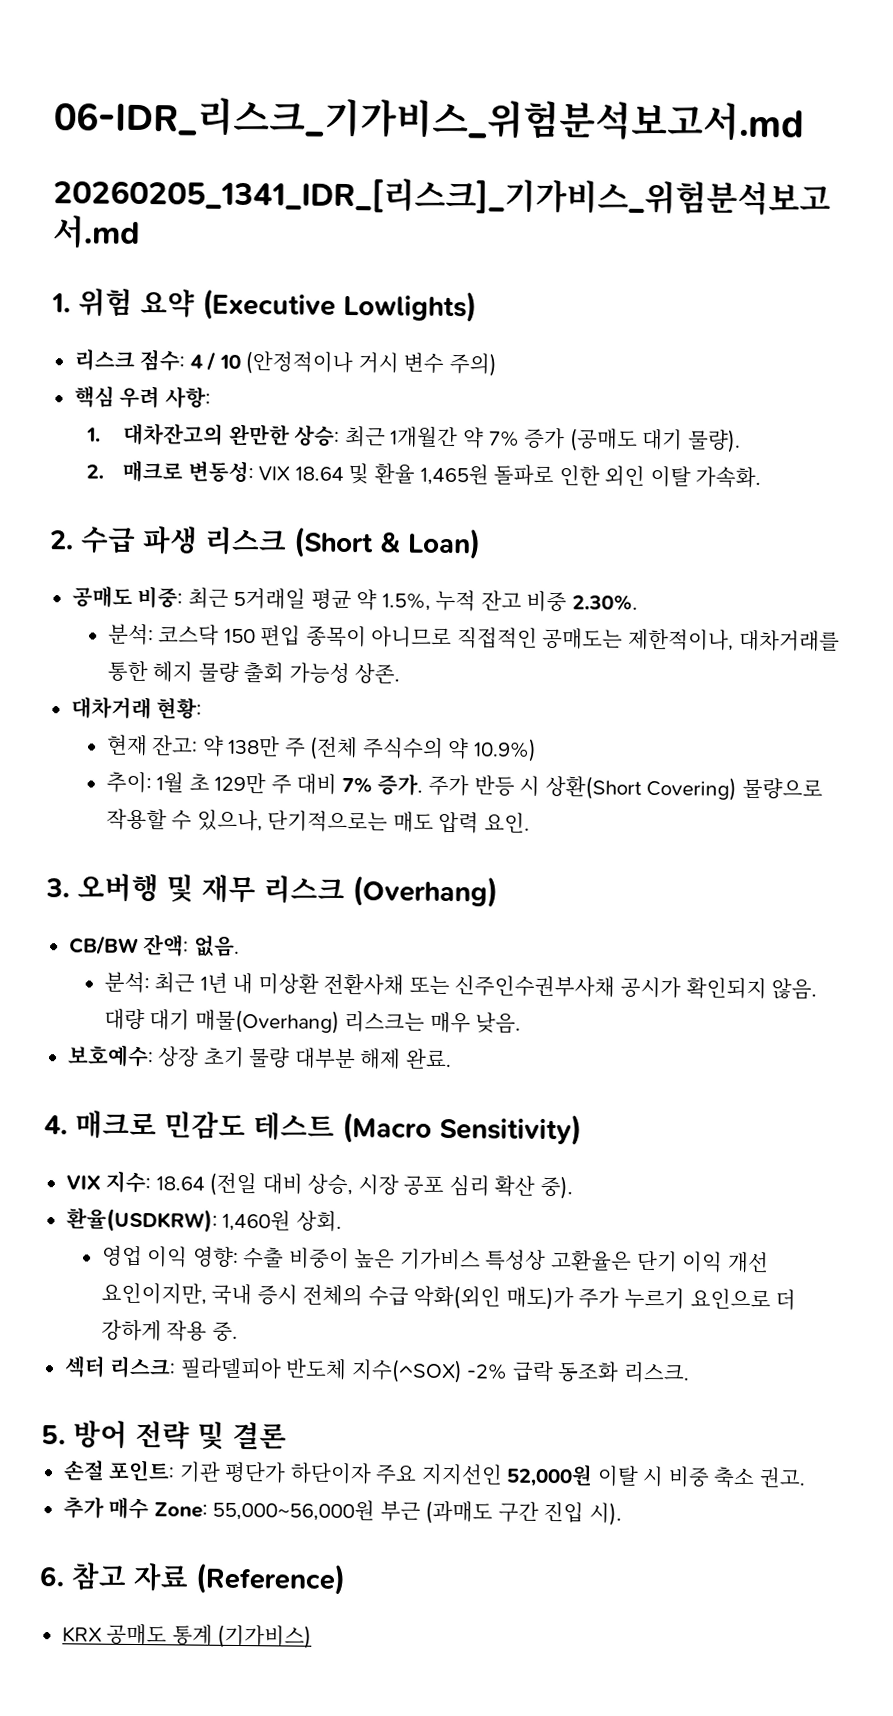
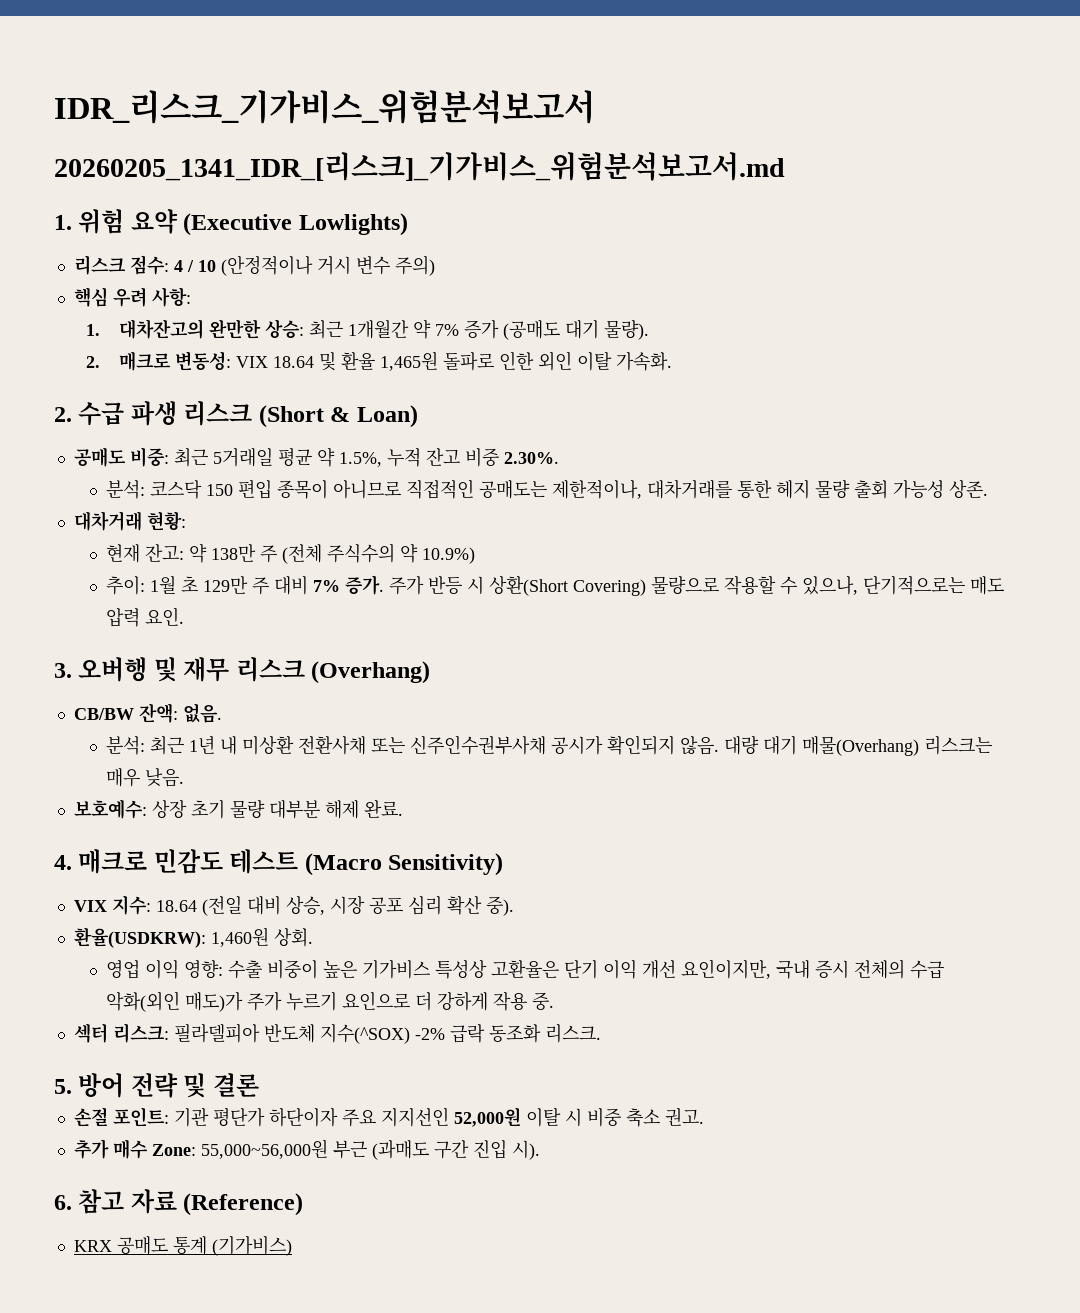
[54,96,804,142] 06-IDR_리스크_기가비스_위험분석보고서.md -> [54,90,595,124] IDR_리스크_기가비스_위험분석보고서

